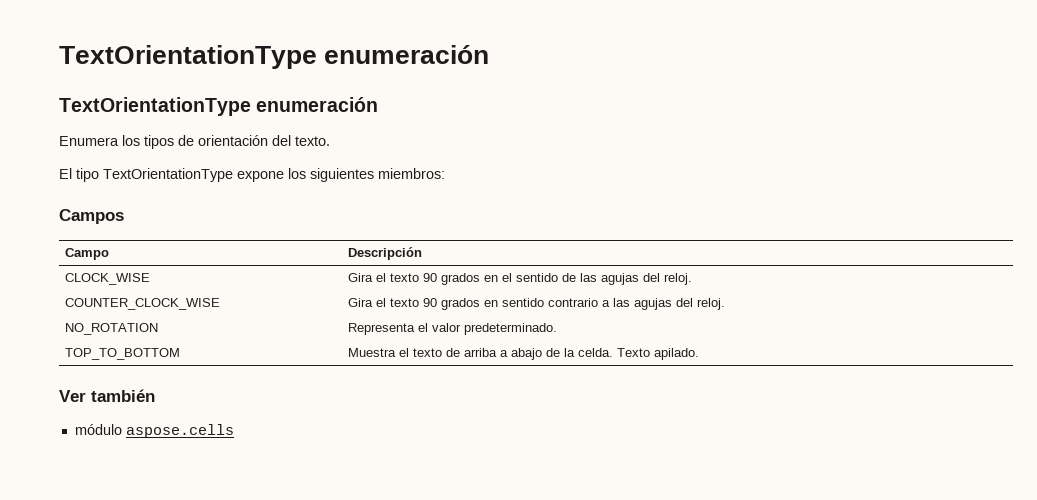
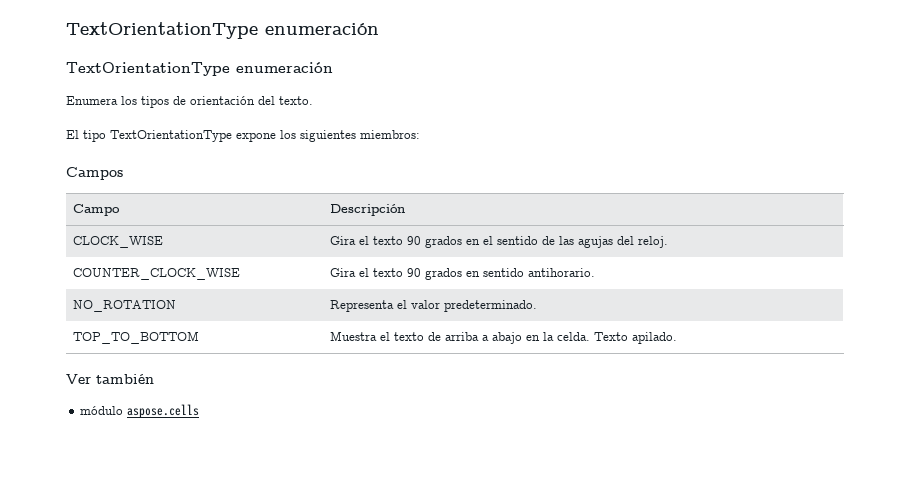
[547,298,725,310] contrario a las agujas del reloj. -> [528,268,596,277] antihorario.
[545,348,560,357] de -> [526,335,541,341] en

